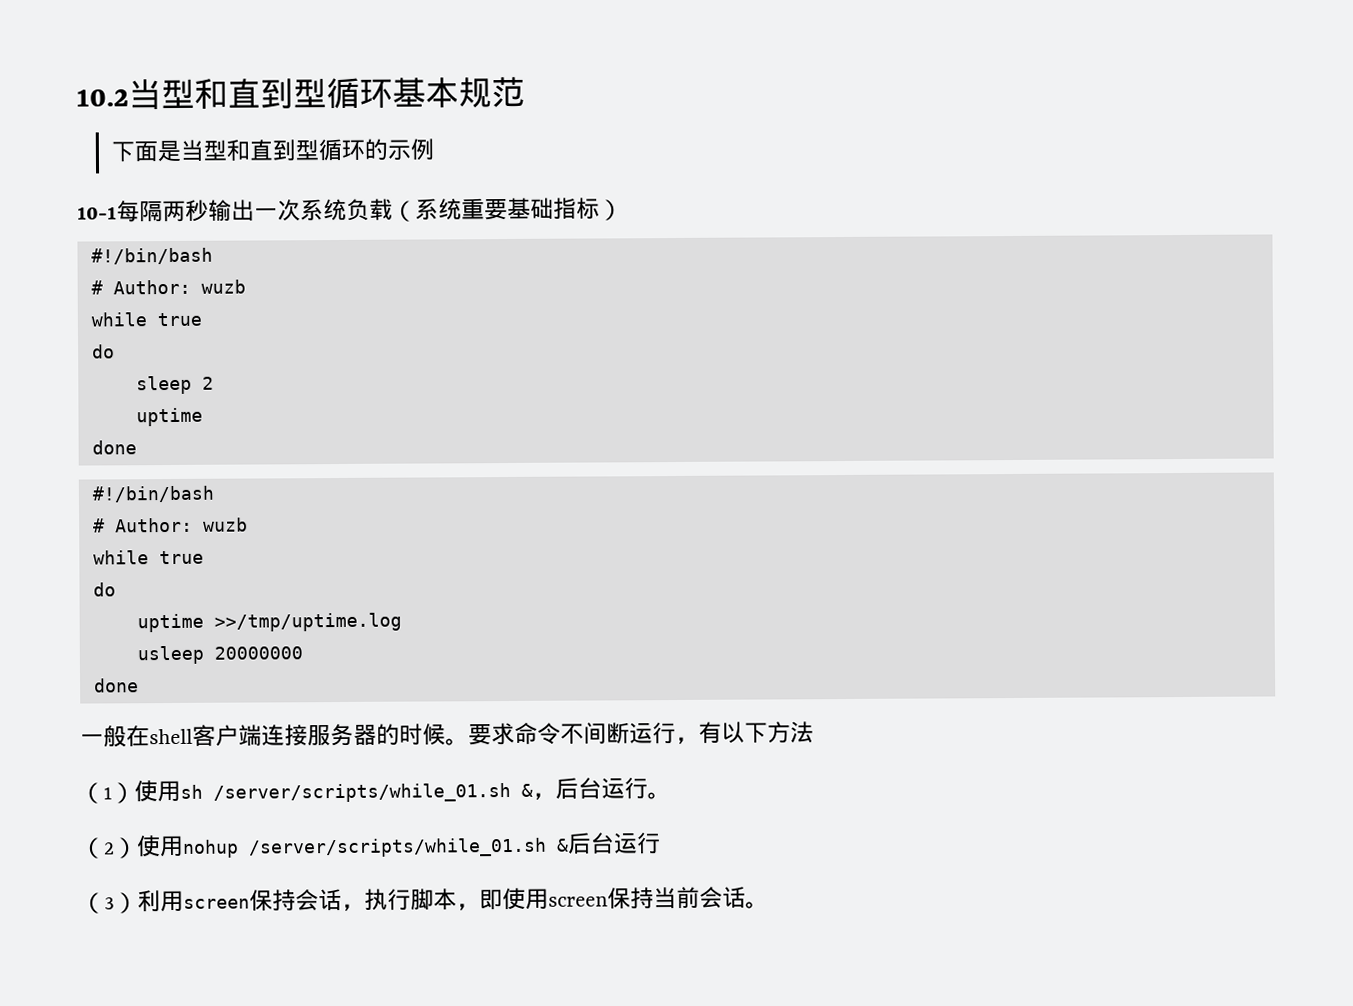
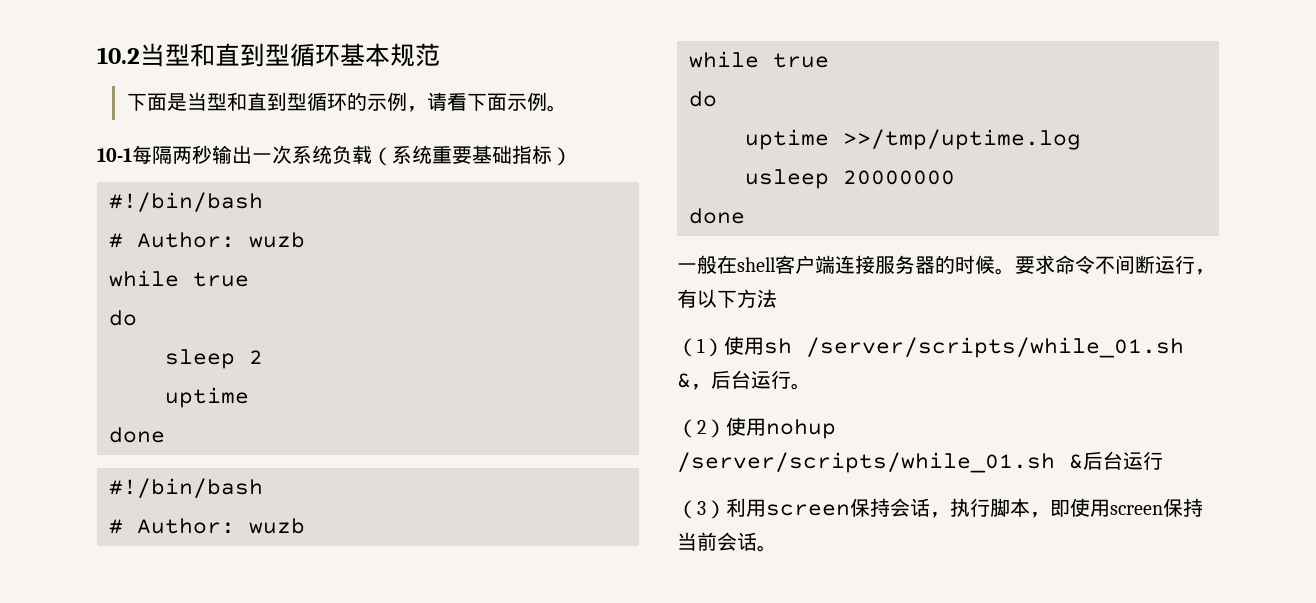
(435, 149) none -> [406,92,567,112] ，请看下面示例。

